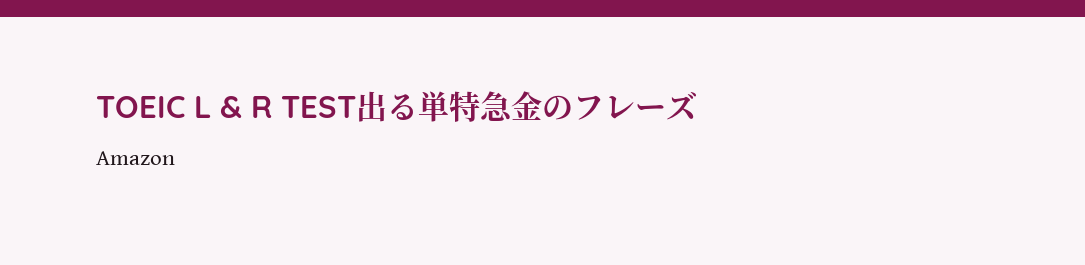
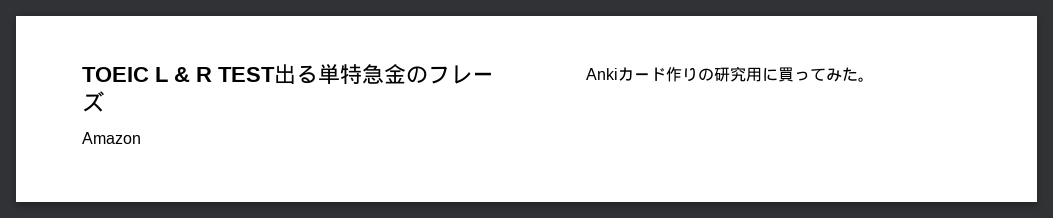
(175, 158) none -> [585,66,874,82] // Ankiカード作りの研究用に買ってみた。

